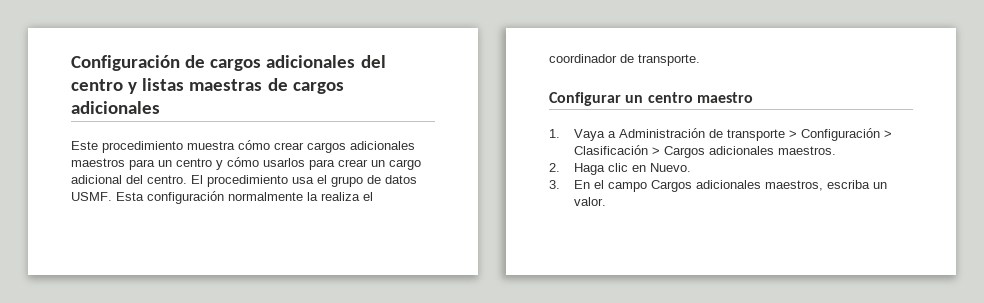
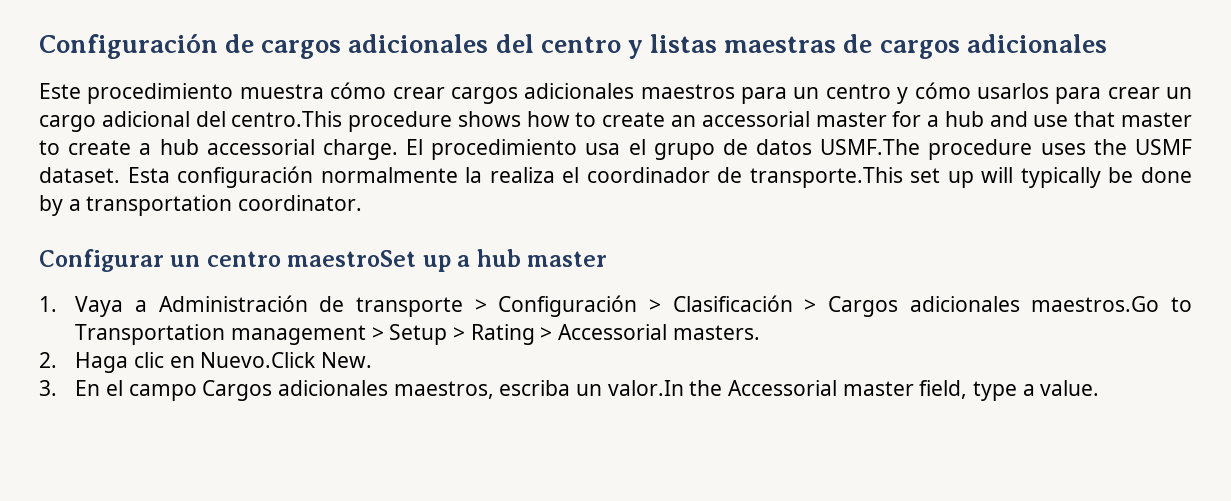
[147,175,187,184] centro. -> [231,111,1193,132] [39,139,398,160] centro.This procedure shows how to create an accessorial master for a hub and use that master to create a hub accessorial charge.
[71,192,112,201] USMF. -> [820,139,1192,160] [39,167,120,183] USMF.The procedure uses the USMF dataset.
[638,54,700,66] [549,92,753,106] transporte. // Configurar un centro maestro -> [749,167,1192,188] [39,195,363,216] [39,249,608,272] transporte.This set up will typically be done by a transportation coordinator. // Configurar un centro maestroSet up a hub master
[778,146,837,155] maestros. -> [1031,296,1193,312] [75,324,760,345] maestros.Go to Transportation management > Setup > Rating > Accessorial masters.
[650,163,692,172] Nuevo. -> [200,352,372,368] Nuevo.Click New.
[574,197,607,206] valor. -> [607,380,1100,401] valor.In the Accessorial master field, type a value.

